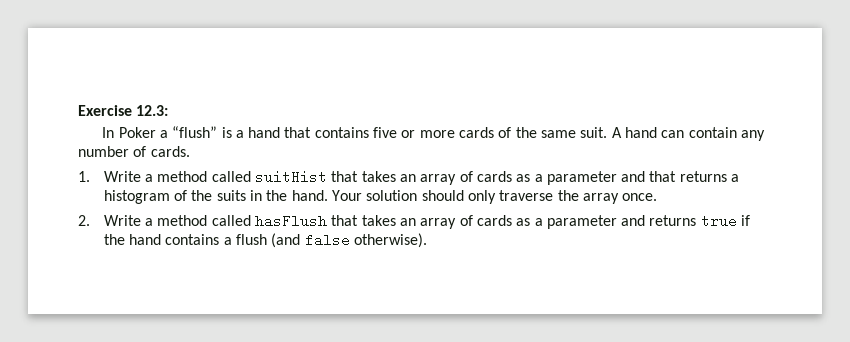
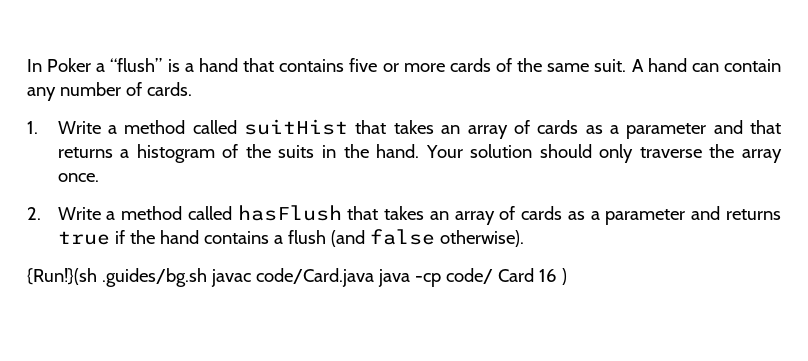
[78,105,169,116] Exercise 12.3: // -> (27, 65) none
(427, 240) none -> [27,268,567,287] // {Run!}(sh .guides/bg.sh javac code/Card.java java -cp code/ Card 16 )

